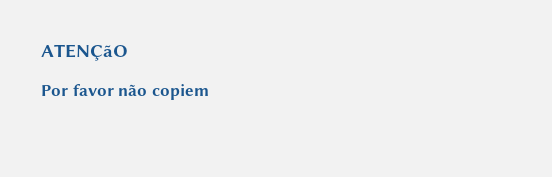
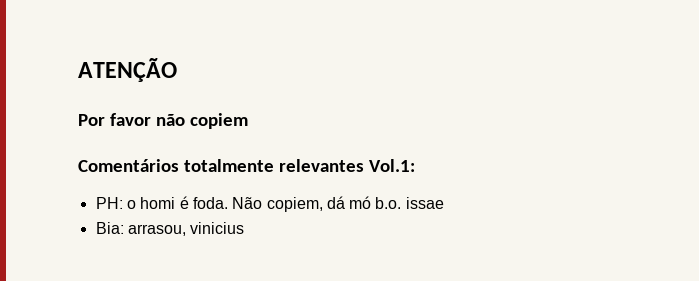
[41,44,128,61] ATENÇãO -> [78,58,177,82] ATENÇÃO
(209, 92) none -> [78,159,416,172] [95,196,444,212] [95,222,245,236] // Comentários totalmente relevantes Vol.1: // PH: o homi é foda. Não copiem, dá mó b.o. issae // Bia: arrasou, vinicius

